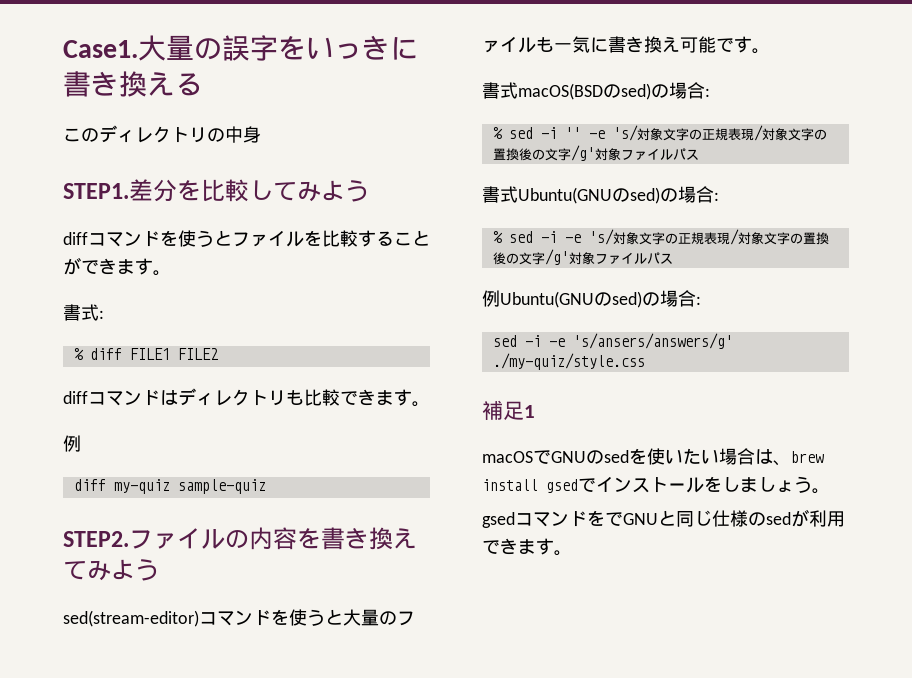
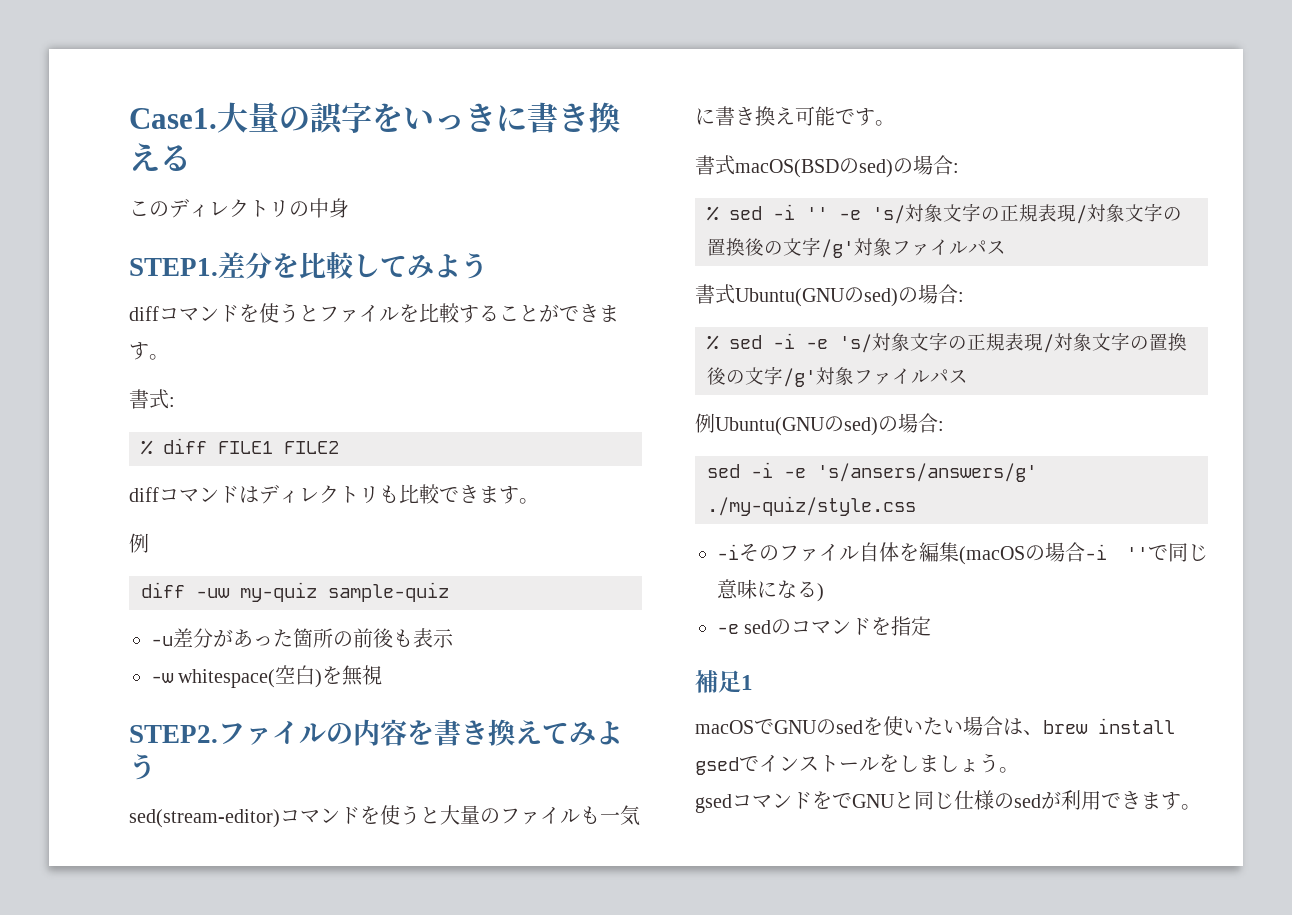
(106, 485) none -> [196,588,230,598] -uw
(266, 486) none -> [151,628,454,648] [151,665,383,688] // -u差分があった箇所の前後も表示 // -w whitespace(空白)を無視
(645, 361) none -> [717,542,1208,565] [717,579,824,602] [717,616,932,636] // -iそのファイル自体を編集(macOSの場合-i ''で同じ意味になる) // -e sedのコマンドを指定

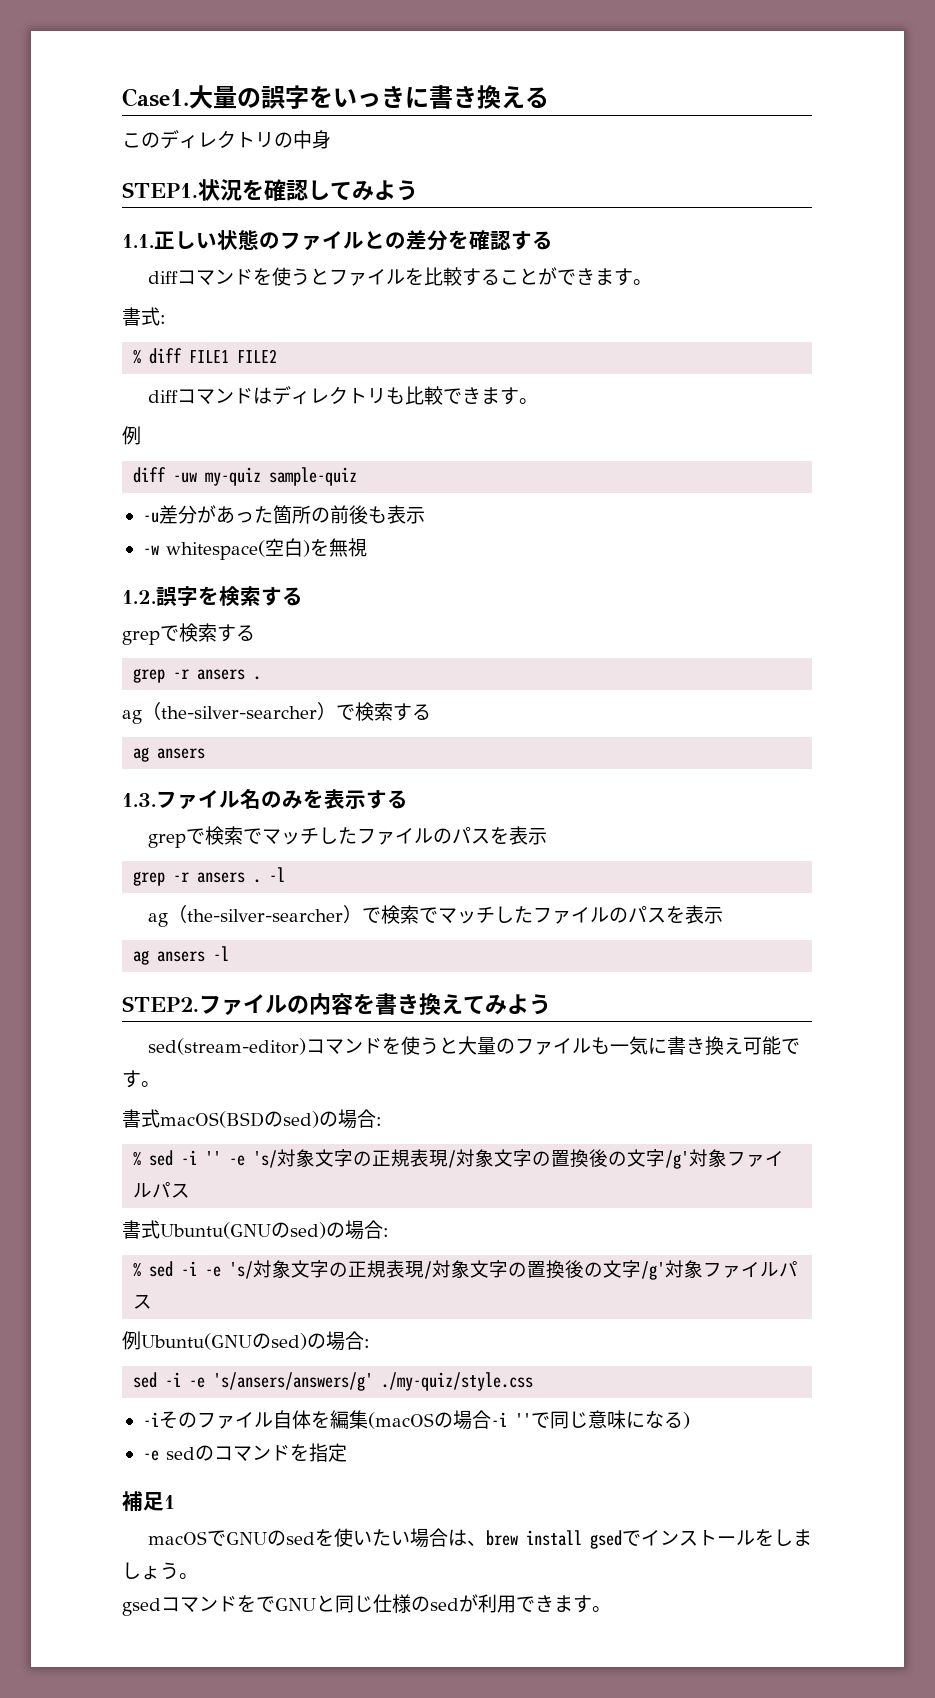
[218,252,355,279] 差分を比較 -> [198,179,308,201] 状況を確認
(488, 266) none -> [122,230,553,251] // 1.1.正しい状態のファイルとの差分を確認する
(383, 675) none -> [122,586,303,606] [122,623,255,645] [133,668,262,683] [122,702,431,724] [133,747,206,762] [122,789,408,810] [147,826,547,848] [133,867,286,886] [147,905,723,927] [133,946,230,965] // 1.2.誤字を検索する // grepで検索する // grep -r ansers . // ag（the-silver-searcher）で検索する // ag ansers // 1.3.ファイル名のみを表示する // grepで検索でマッチしたファイルのパスを表示 // grep -r ansers . -l // ag（the-silver-searcher）で検索でマッチしたファイルのパスを表示 // ag ansers -l

